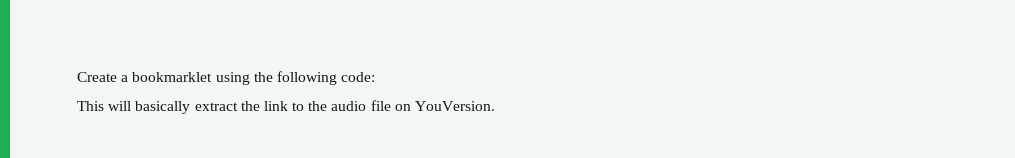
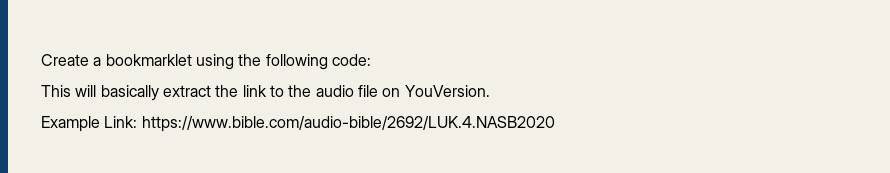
(496, 106) none -> [41,116,555,132] // Example Link: https://www.bible.com/audio-bible/2692/LUK.4.NASB2020

